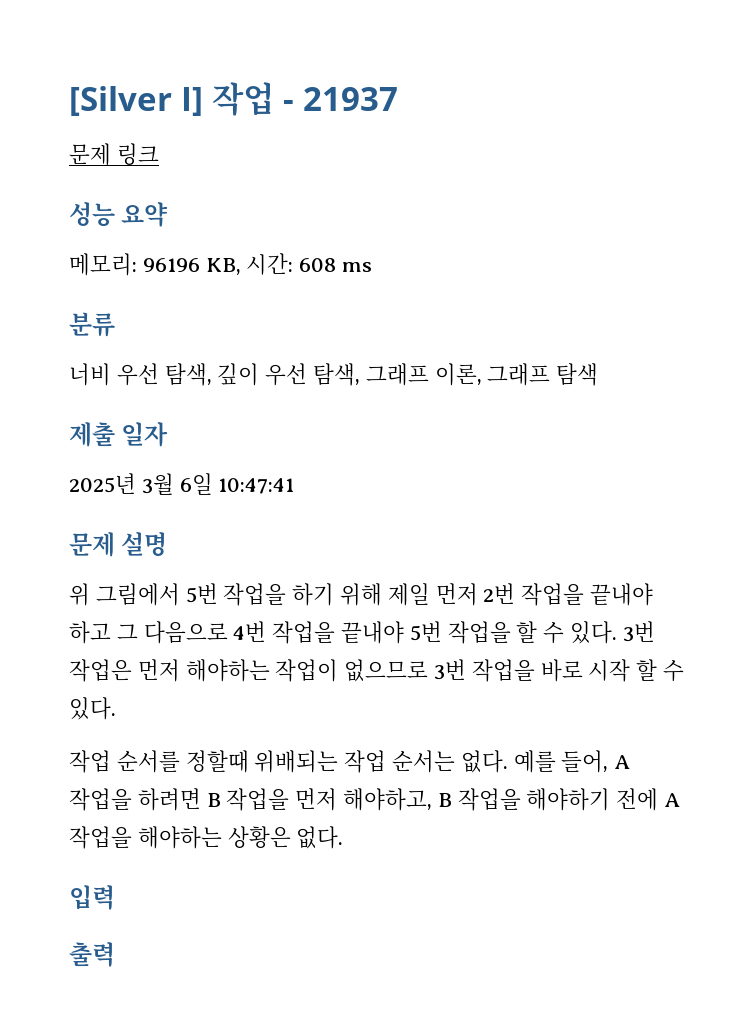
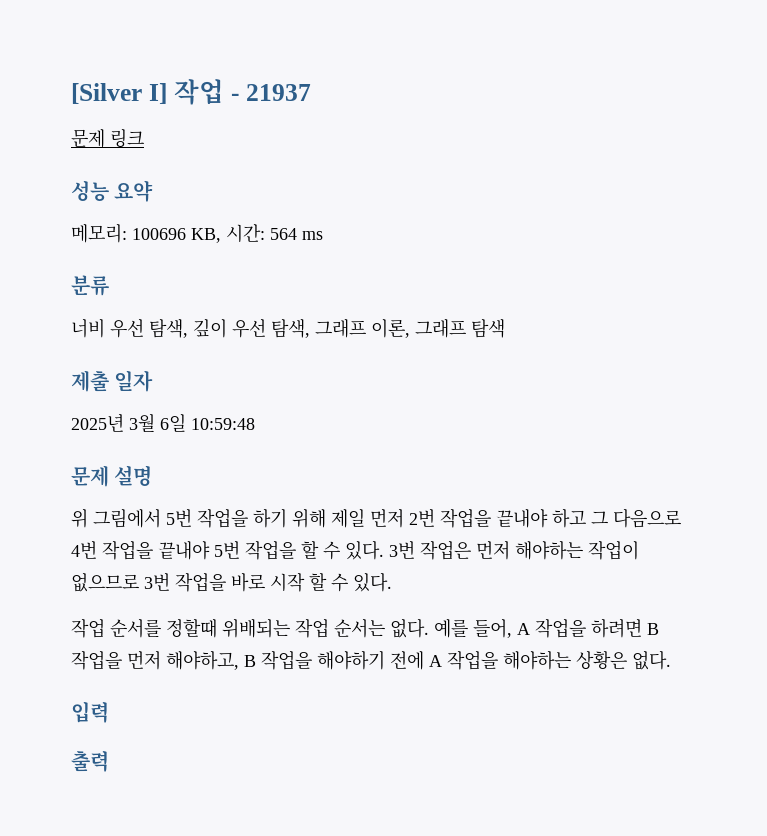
[142,258,200,272] 96196 -> [132,228,186,240] 100696
[299,258,337,272] 608 -> [270,228,297,240] 564
[218,478,295,494] 10:47:41 -> [191,418,255,430] 10:59:48

